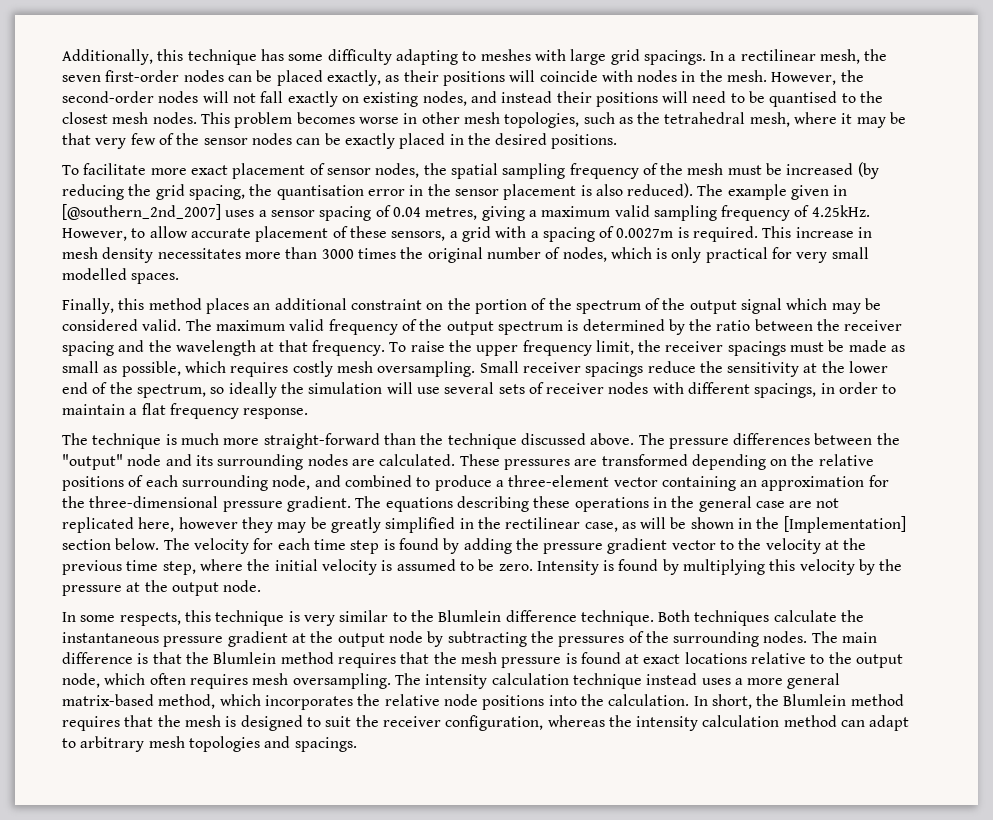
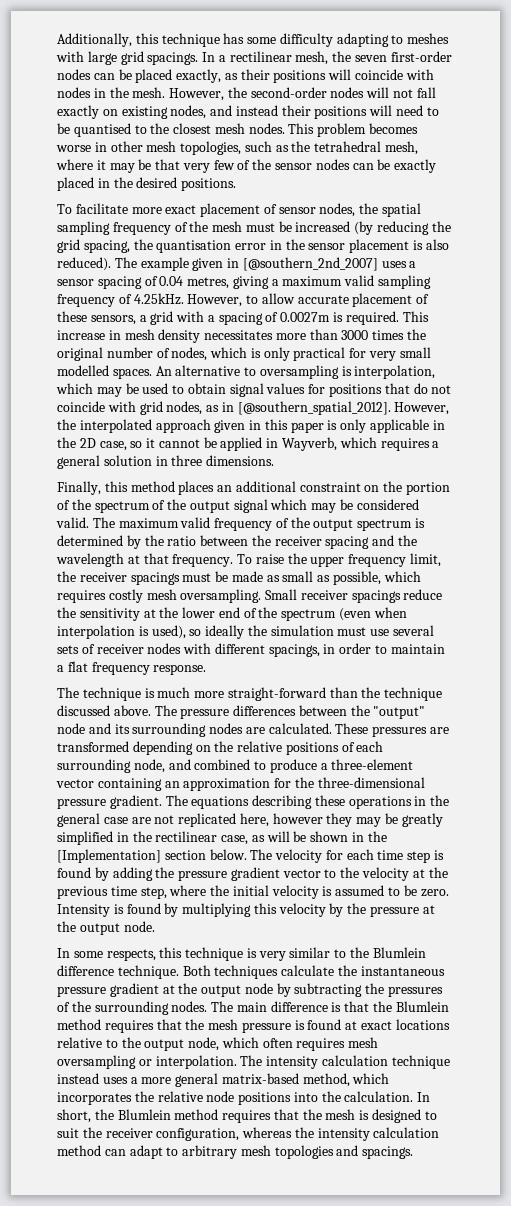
(180, 278) none -> [155,365,436,379] [56,383,452,397] [57,401,450,415] [57,419,445,433] [57,437,440,451] [57,455,275,469] An alternative to oversampling is interpolation, which may be used to obtain signal values for positions that do not coincide with grid nodes, as in [@southern_spatial_2012]. However, the interpolated approach given in this paper is only applicable in the 2D case, so it cannot be applied in Wayverb, which requires a general solution in three dimensions.
[136,384,206,398] spectrum, -> [281,607,407,621] [57,625,186,639] spectrum (even when interpolation is used),
[386,382,413,394] will -> [337,627,367,636] must
[292,673,391,689] oversampling. -> [57,1055,237,1069] oversampling or interpolation.

